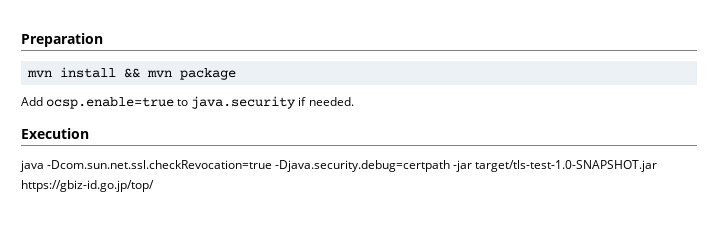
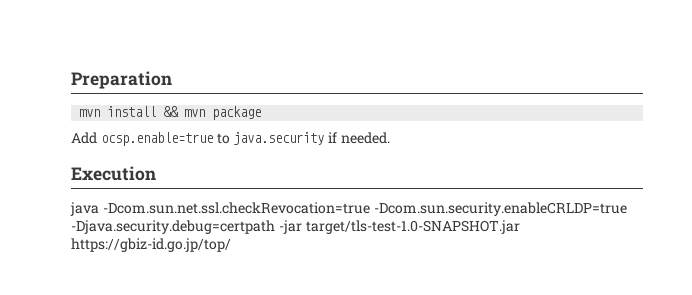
(273, 164) none -> [373,202,627,216] -Dcom.sun.security.enableCRLDP=true

